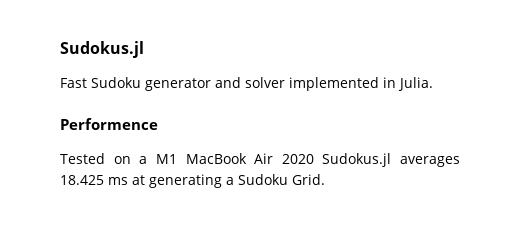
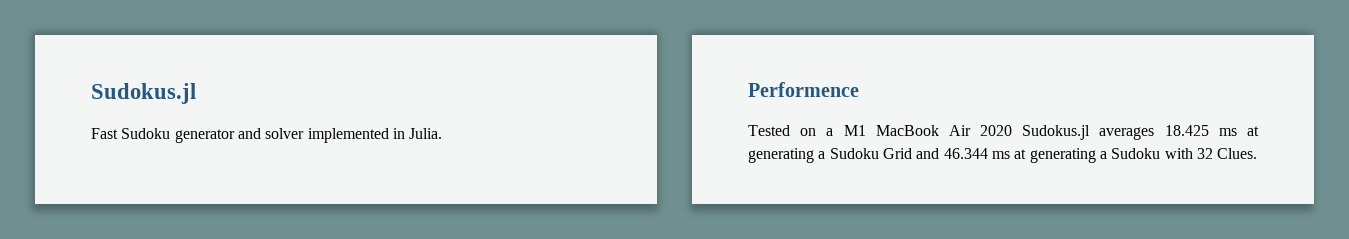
[292,174,325,185] Grid. -> [882,148,1258,163] Grid and 46.344 ms at generating a Sudoku with 32 Clues.

